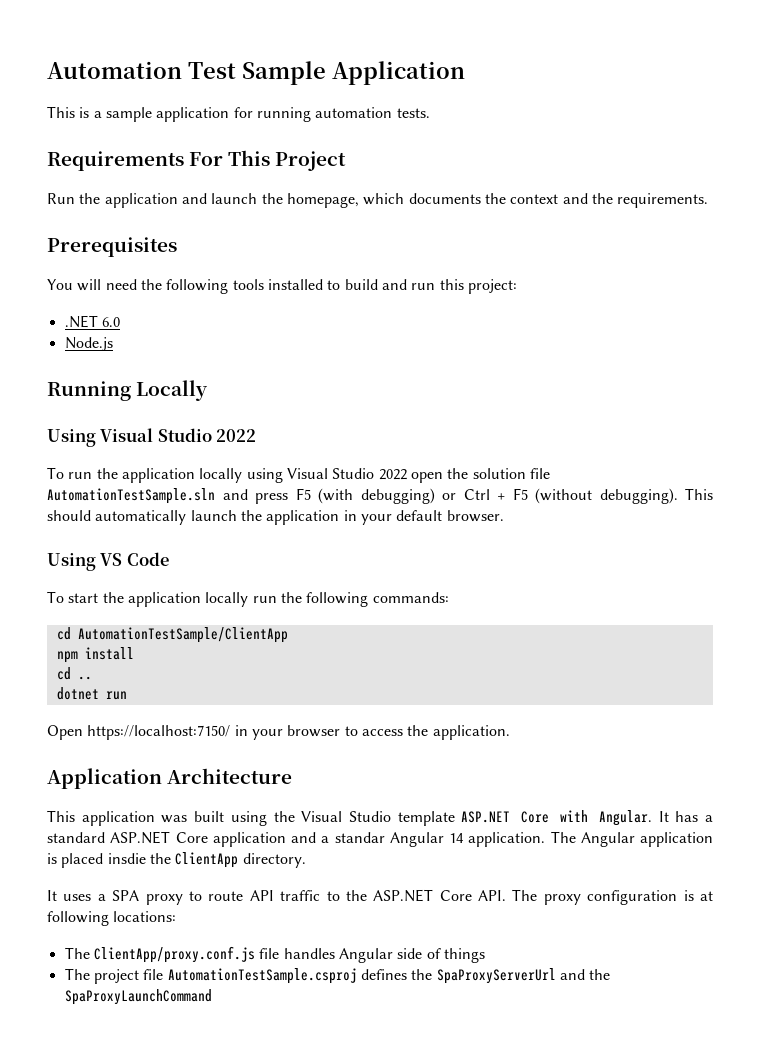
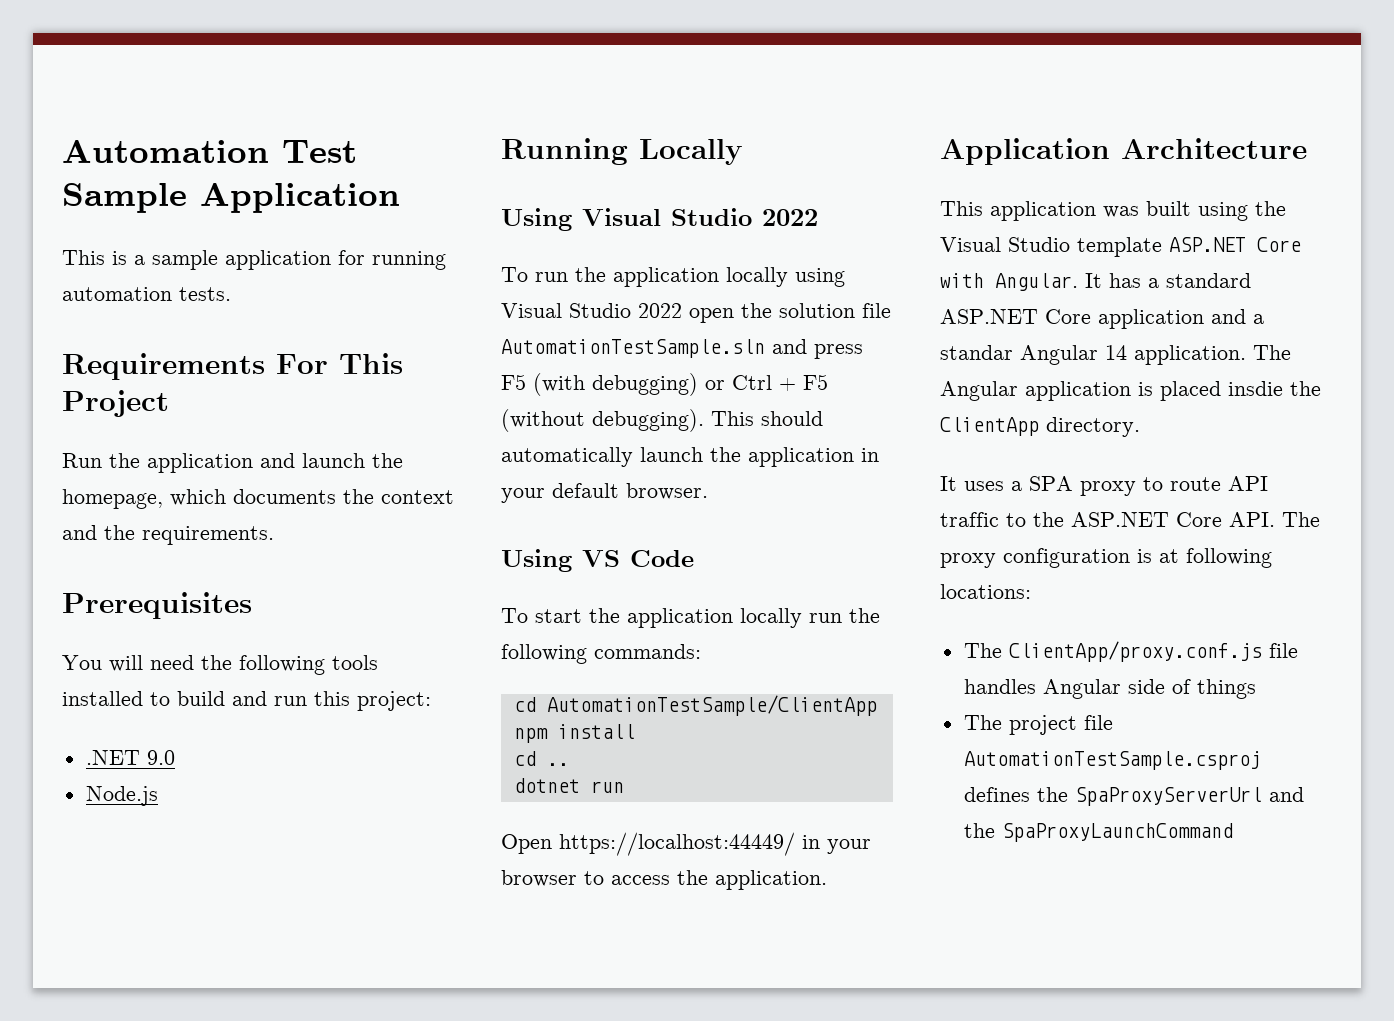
[101,317,120,327] 6.0 -> [146,750,175,765] 9.0
[87,725,231,740] https://localhost:7150/ -> [559,832,795,856] https://localhost:44449/

